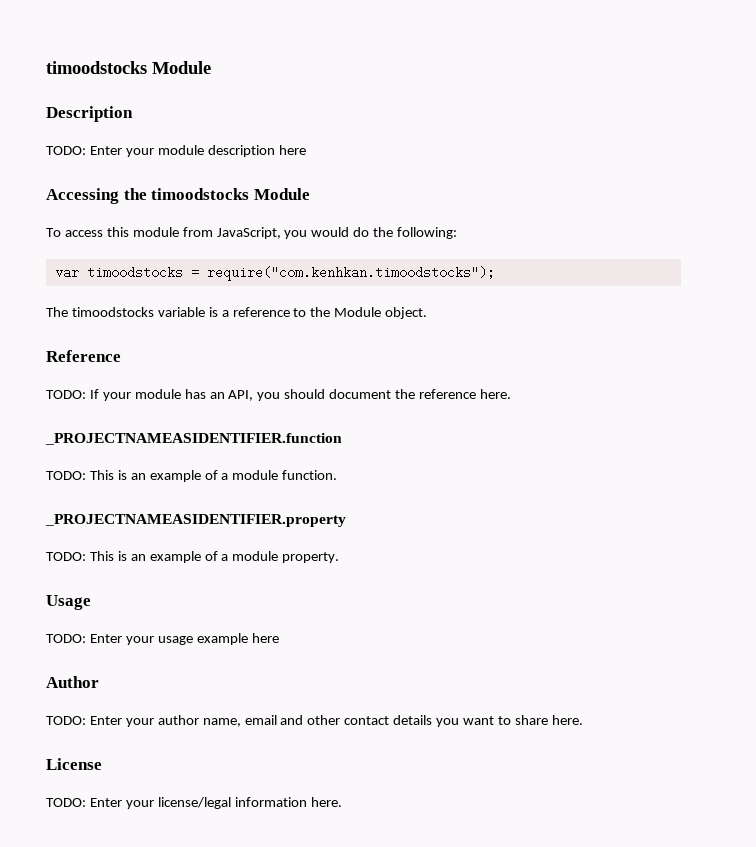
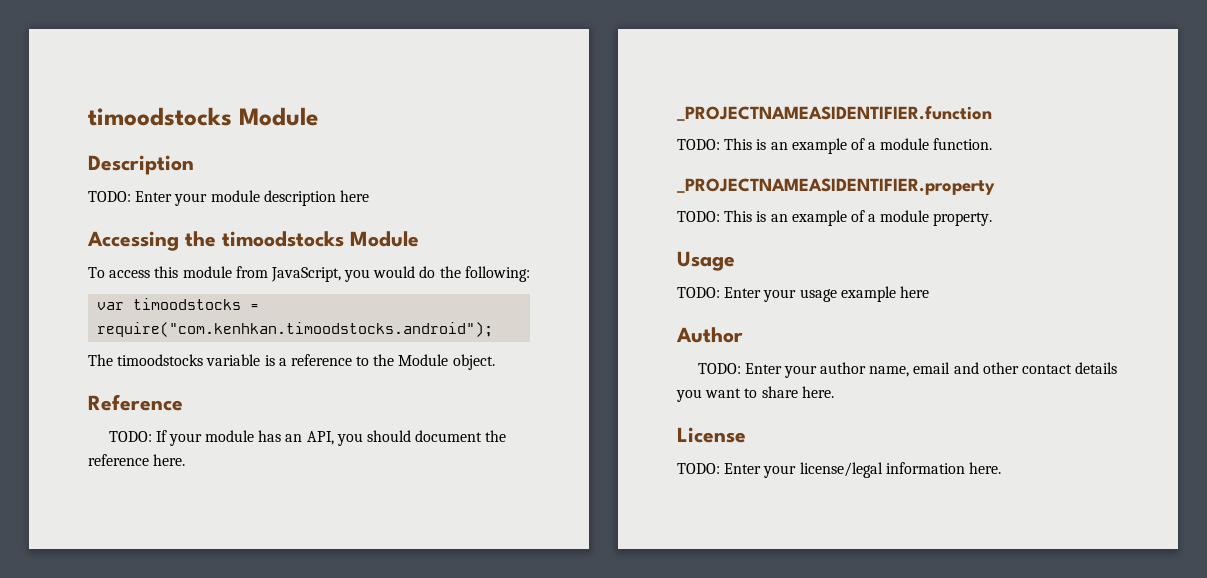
[206,266,495,281] require("com.kenhkan.timoodstocks"); -> [97,322,494,337] require("com.kenhkan.timoodstocks.android");

